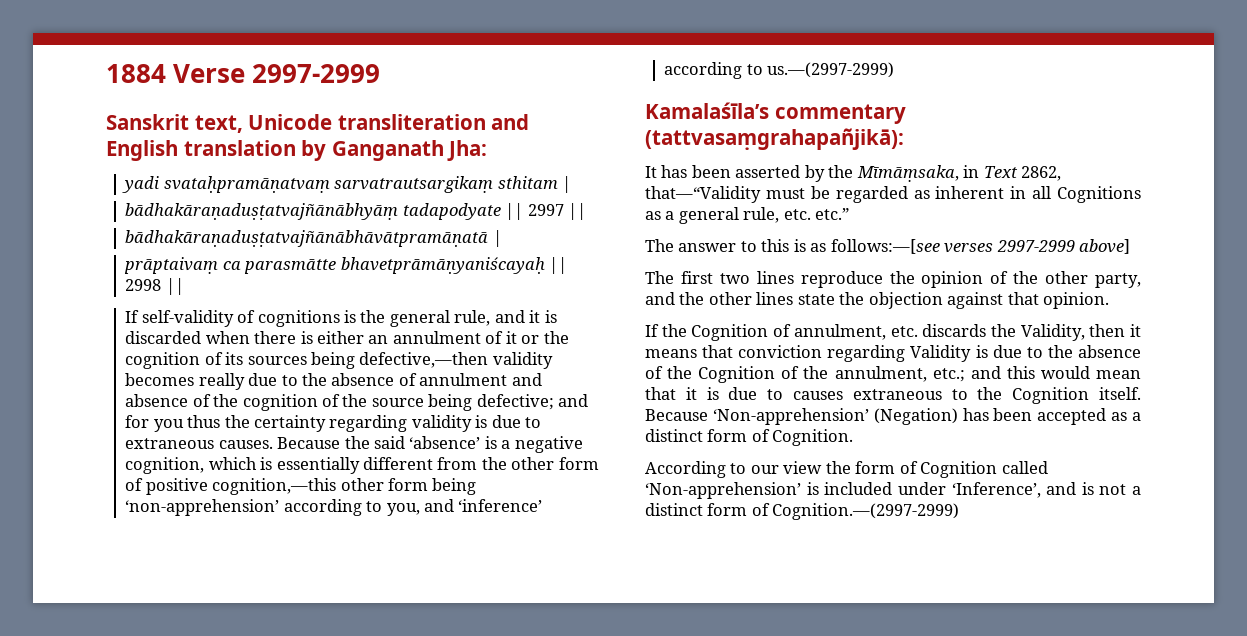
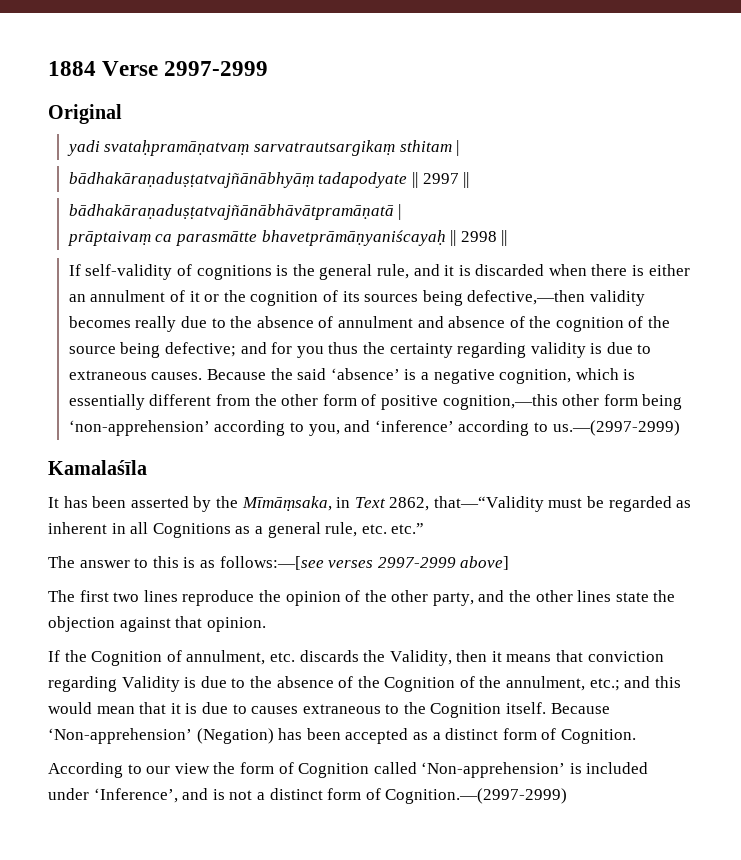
[106,114,530,133] [106,140,488,161] Sanskrit text, Unicode transliteration and English translation by Ganganath Jha: -> [48,104,122,124] Original
[645,102,906,124] [645,128,904,150] Kamalaśīla’s commentary (tattvasaṃgrahapañjikā): -> [48,460,147,475] Kamalaśīla

